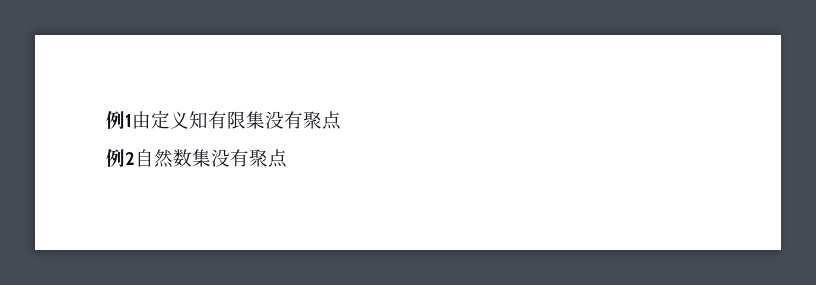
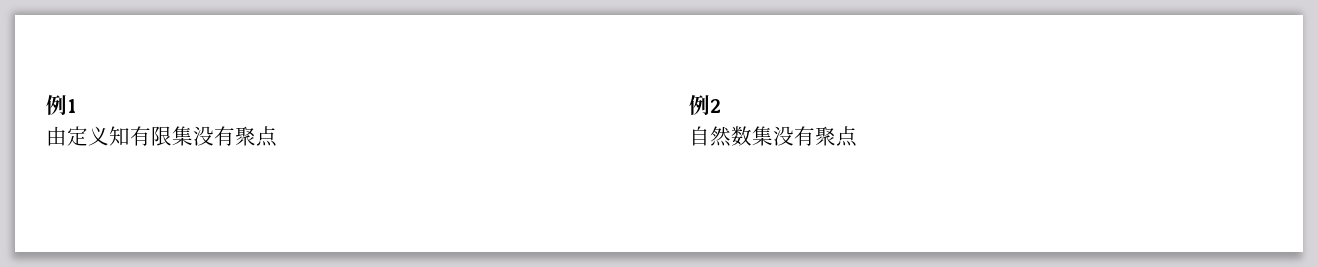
(132, 120) none -> (76, 106) //
(135, 158) none -> (721, 106) //

